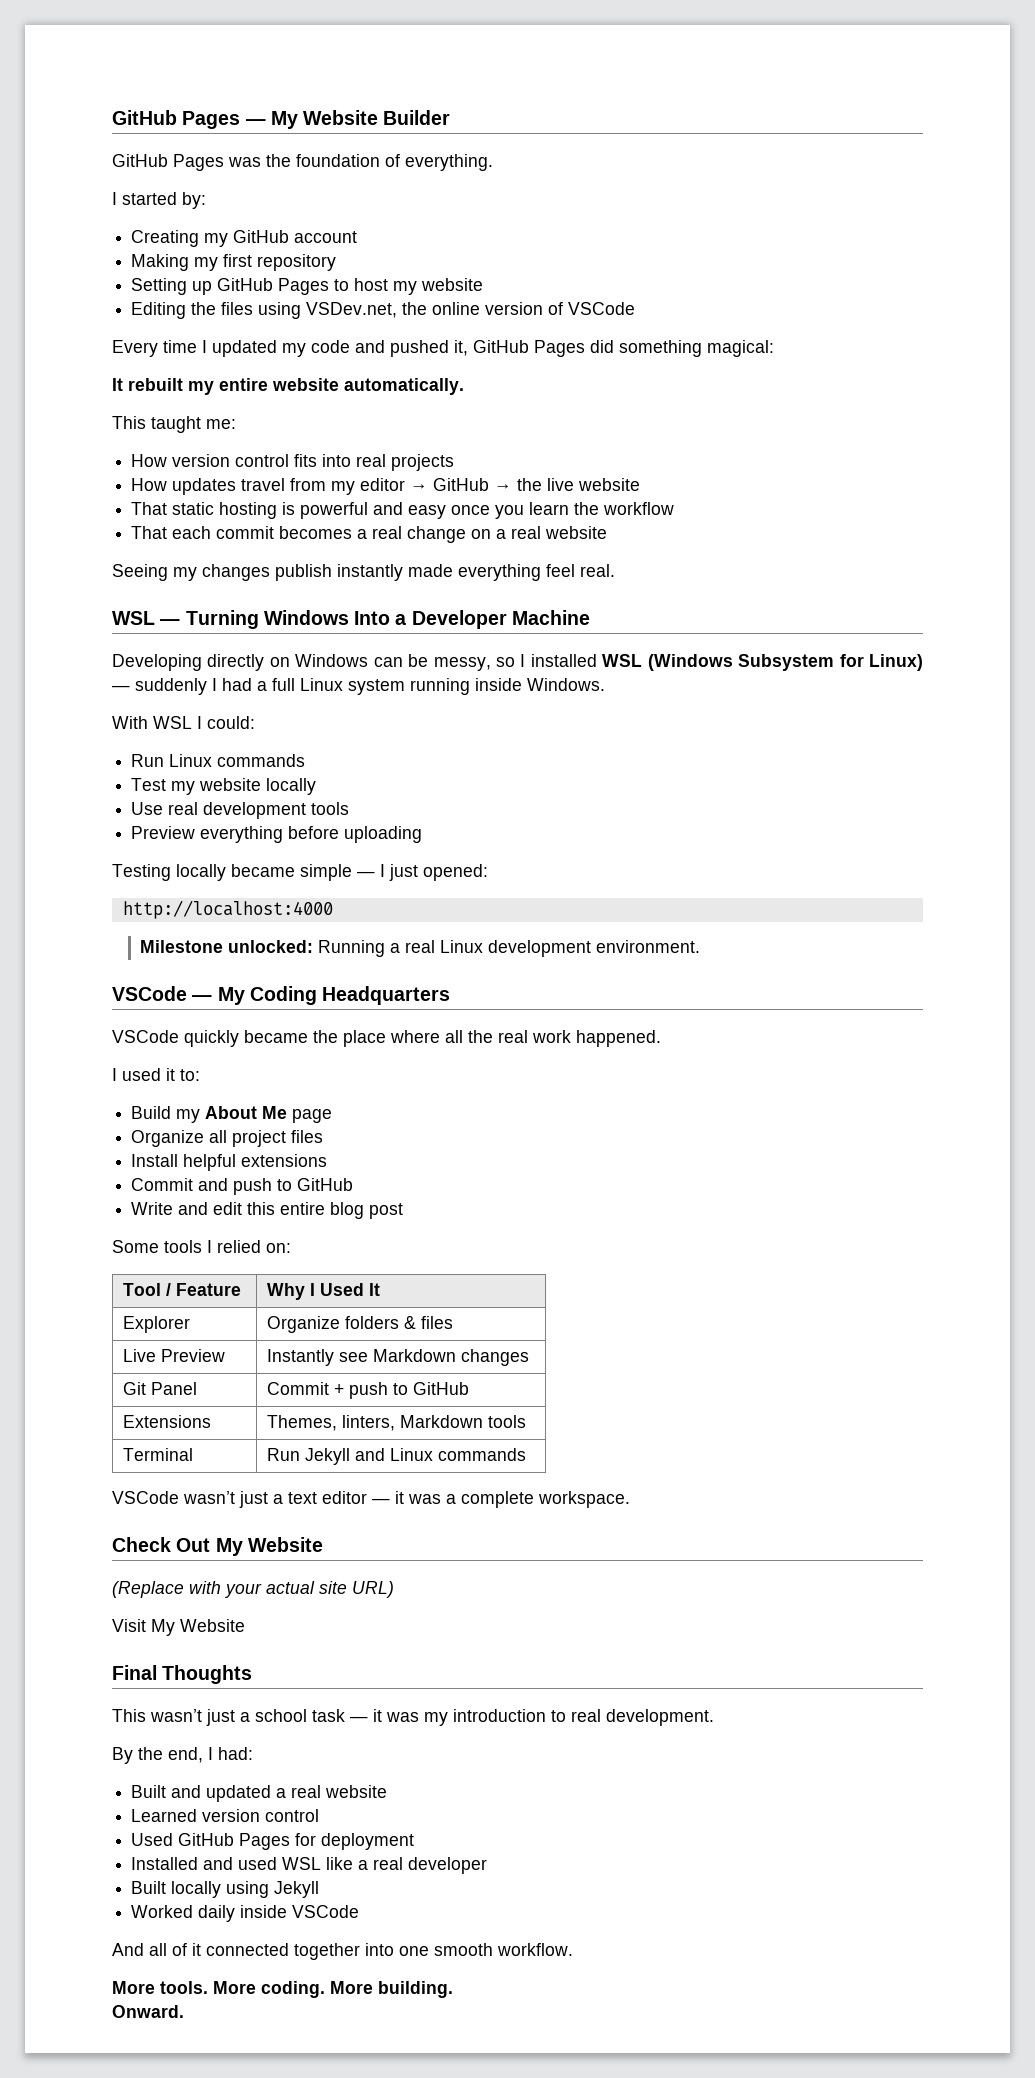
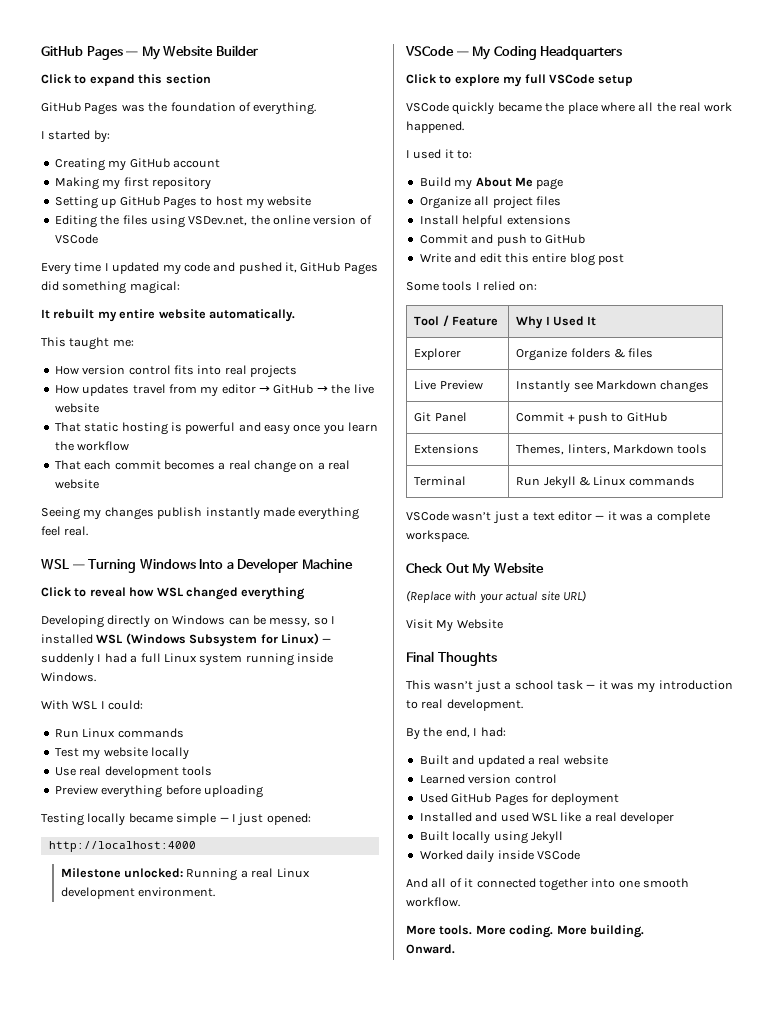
(451, 117) none -> [41,74,211,86] // Click to expand this section
(590, 617) none -> [41,587,306,600] // Click to reveal how WSL changed everything
(451, 995) none -> [406,74,634,87] // Click to explore my full VSCode setup
[355,1448,386,1461] and -> [578,477,590,486] &

